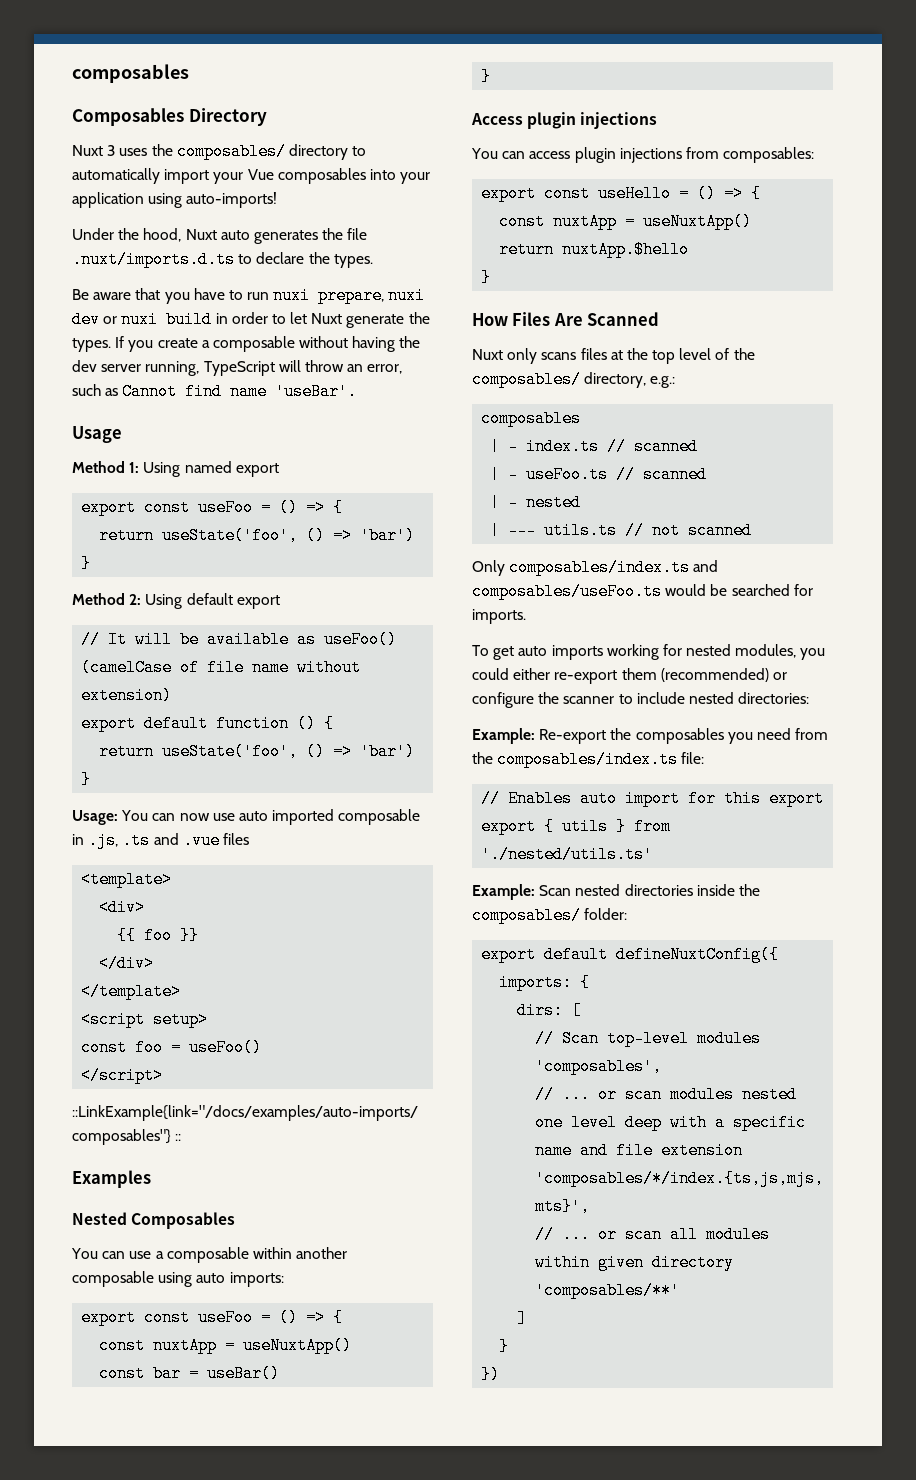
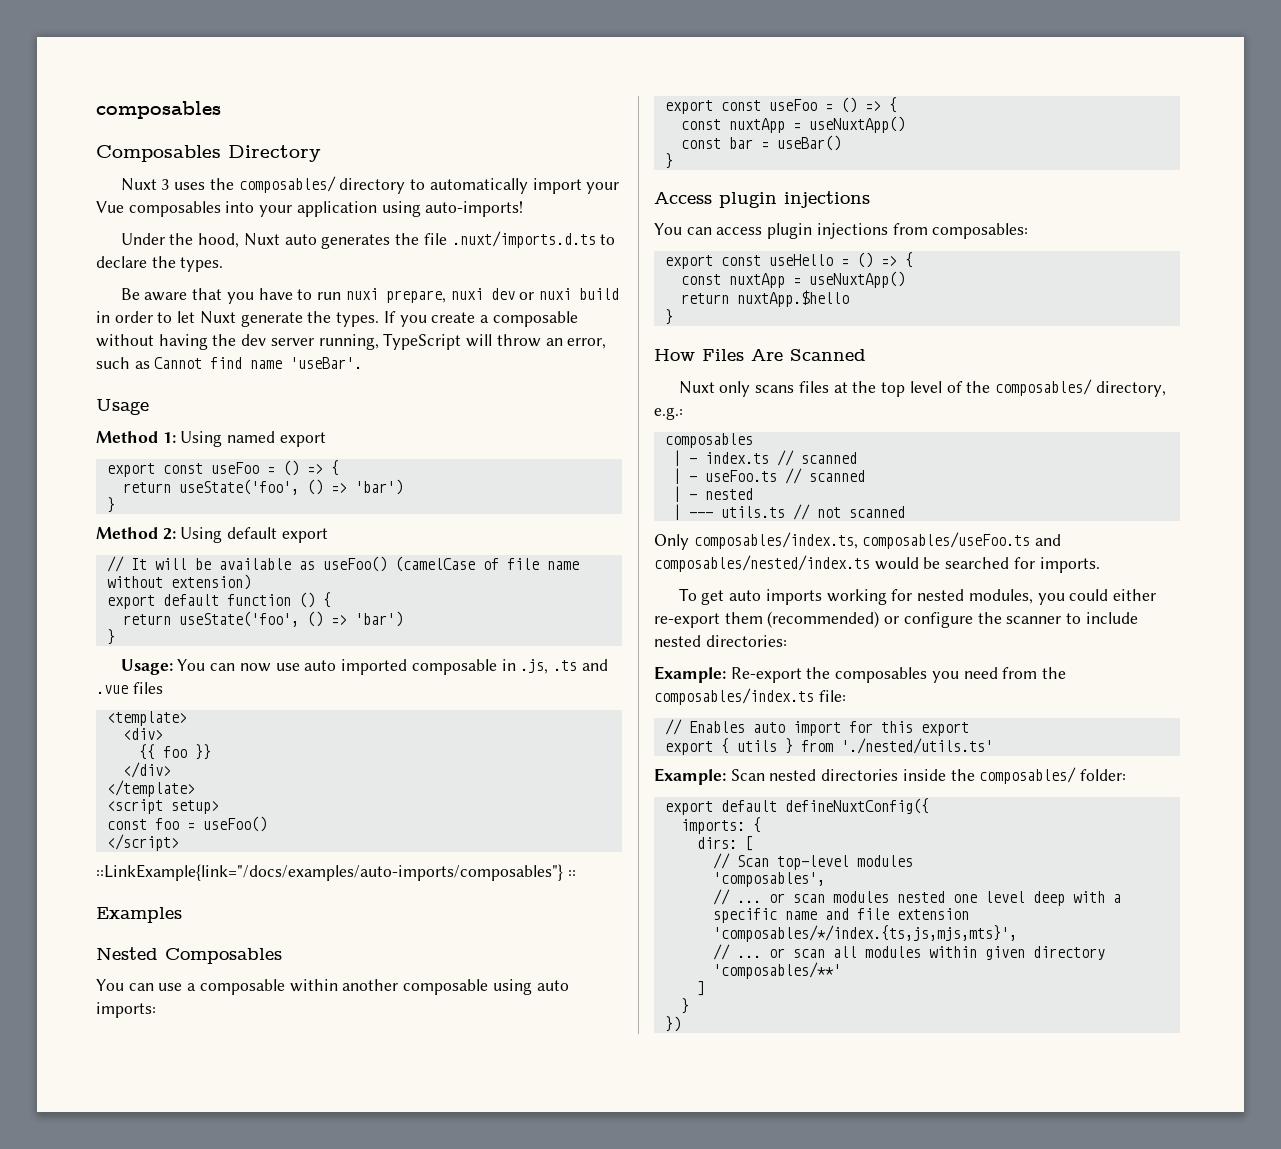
[509,559,719,576] [472,583,662,600] composables/index.ts and composables/useFoo.ts -> [693,532,1062,549] [654,555,870,572] composables/index.ts, composables/useFoo.ts and composables/nested/index.ts

